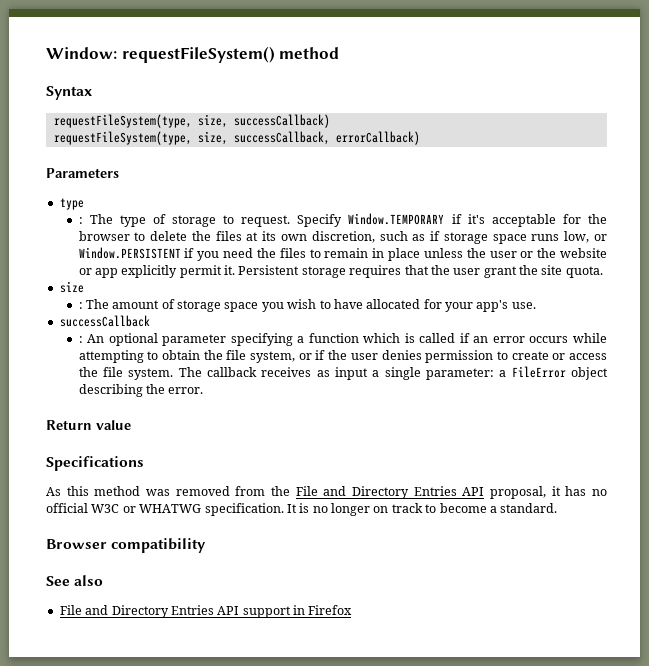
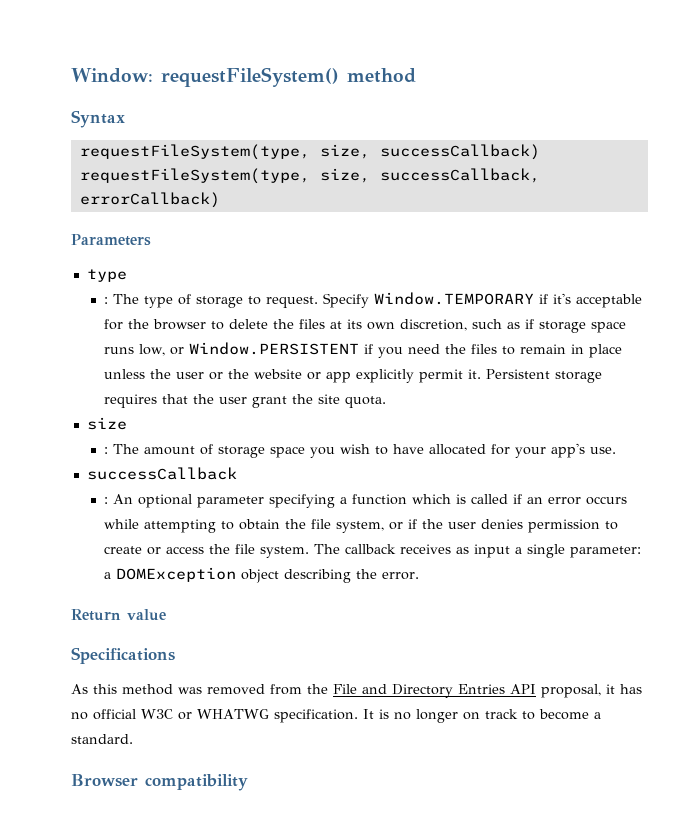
[511,366,566,378] FileError -> [116,567,237,582] DOMException
[46,575,104,586] [59,605,353,618] // See also // File and Directory Entries API support in Firefox -> (248, 782) none

